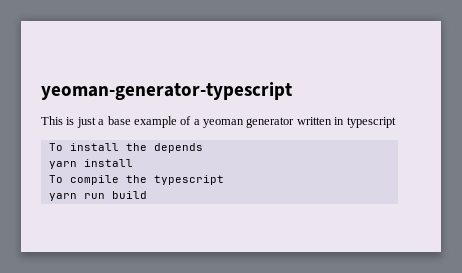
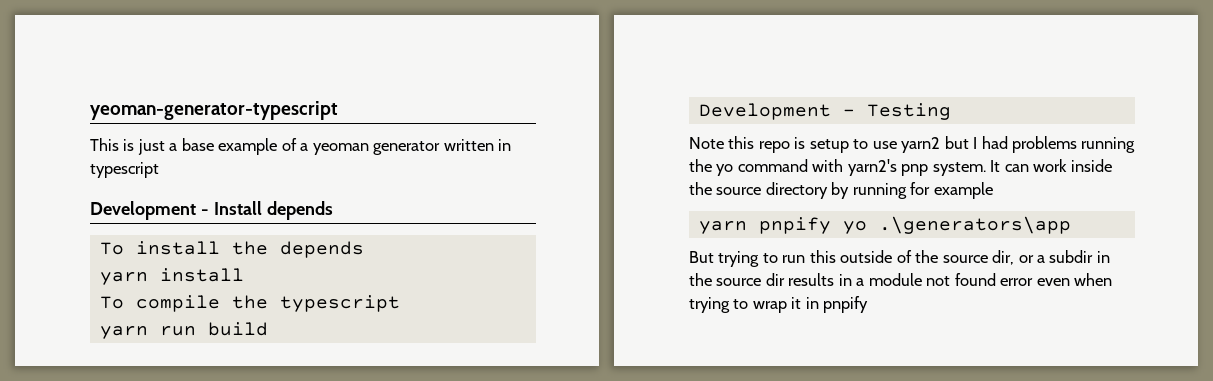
(396, 122) none -> [90,201,333,220] // Development - Install depends
(147, 195) none -> [698,103,951,120] [689,136,1136,153] [689,159,1112,176] [689,182,993,199] [698,216,1071,234] [689,250,1110,267] [689,273,1113,286] [689,296,869,313] // Development - Testing // Note this repo is setup to use yarn2 but I had problems running the yo command with yarn2's pnp system. It can work inside the source directory by running for example // yarn pnpify yo .\generators\app // But trying to run this outside of the source dir, or a subdir in the source dir results in a module not found error even when trying to wrap it in pnpify

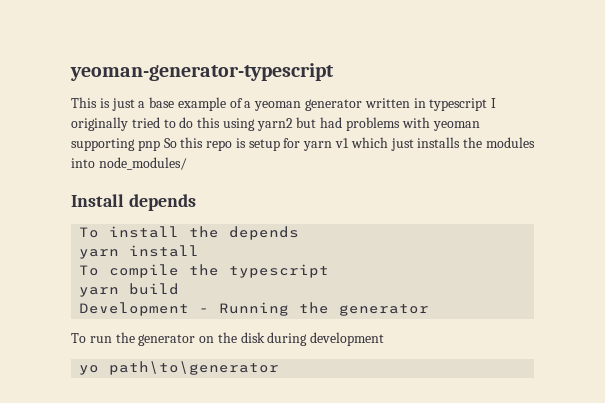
[90,201,209,220] // Development - -> [491,98,497,108] [71,117,480,131] [71,137,535,151] [71,157,187,170] I originally tried to do this using yarn2 but had problems with yeoman supporting pnp So this repo is setup for yarn v1 which just installs the modules into node_modules/ //
[159,326,196,336] run -> (120, 292) none
[866,103,951,120] [689,136,1136,153] [689,159,1112,176] [689,182,993,199] [698,216,1071,234] [689,250,1110,267] [689,273,1113,286] [689,296,869,313] Testing // Note this repo is setup to use yarn2 but I had problems running the yo command with yarn2's pnp system. It can work inside the source directory by running for example // yarn pnpify yo .\generators\app // But trying to run this outside of the source dir, or a subdir in the source dir results in a module not found error even when trying to wrap it in pnpify -> [219,302,430,316] [71,332,385,346] [79,361,280,375] Running the generator // To run the generator on the disk during development // yo path\to\generator

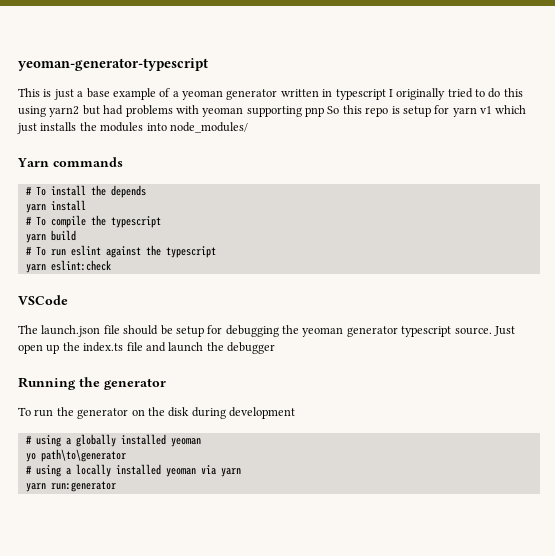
[71,194,196,211] Install depends // -> [17,157,123,167] [25,186,32,195] Yarn commands // #
(200, 251) none -> [25,216,32,225] #
[79,302,210,316] Development - -> [25,245,216,258] [25,260,111,273] [18,295,68,305] [18,325,515,337] [18,342,275,354] # To run eslint against the typescript // yarn eslint:check // VSCode // The launch.json file should be setup for debugging the yeoman generator typescript source. Just open up the index.ts file and launch the debugger //
[79,361,280,375] yo path\to\generator -> [25,434,201,447] [25,449,126,462] [25,464,241,477] [25,481,116,492] # using a globally installed yeoman // yo path\to\generator // # using a locally installed yeoman via yarn // yarn run:generator

